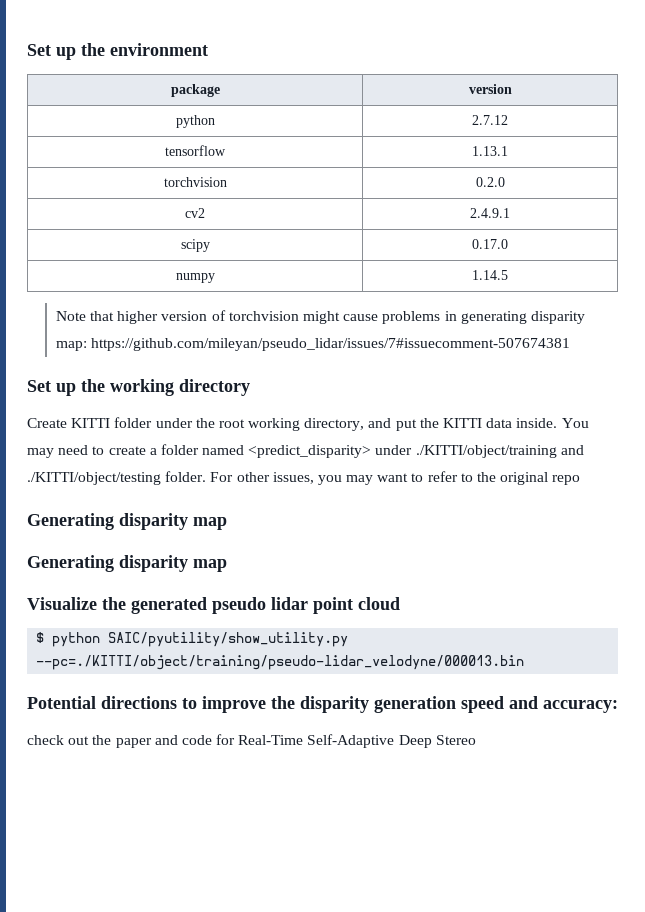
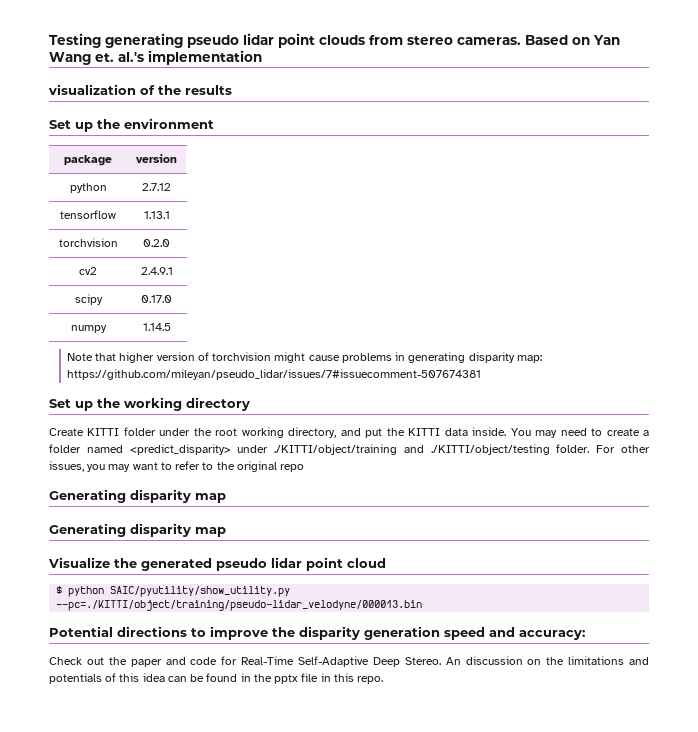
(27, 50) none -> [49,33,620,48] [49,50,262,65] [48,84,232,95] Testing generating pseudo lidar point clouds from stereo cameras. Based on Yan Wang et. al.'s implementation // visualization of the results //
[27,735,64,745] check -> [49,657,82,665] Check
[435,735,476,745] Stereo -> [404,656,649,665] [49,673,384,684] Stereo. An discussion on the limitations and potentials of this idea can be found in the pptx file in this repo.

